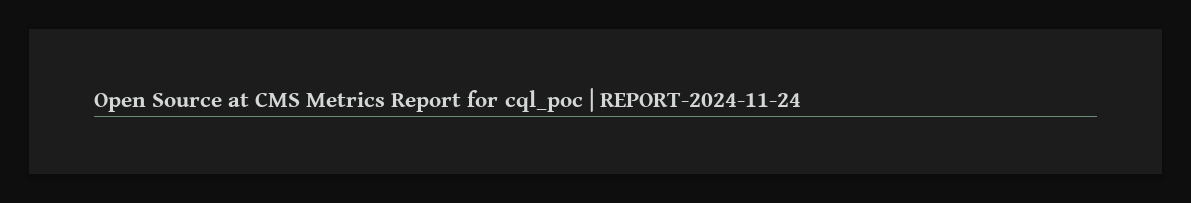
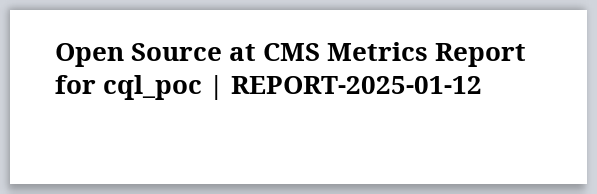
[599,93,801,107] REPORT-2024-11-24 -> [231,76,483,94] REPORT-2025-01-12

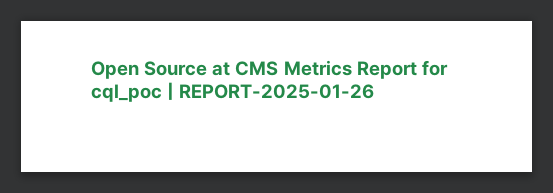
[231,76,483,94] REPORT-2025-01-12 -> [179,84,375,99] REPORT-2025-01-26

